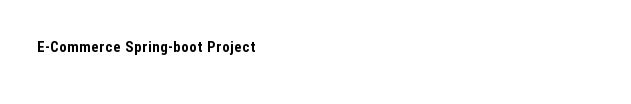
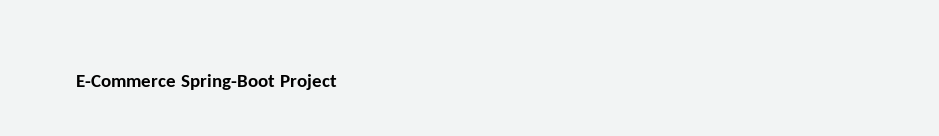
[124,41,203,55] Spring-boot -> [180,74,275,90] Spring-Boot

